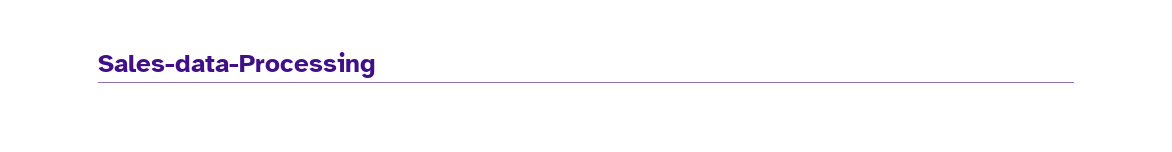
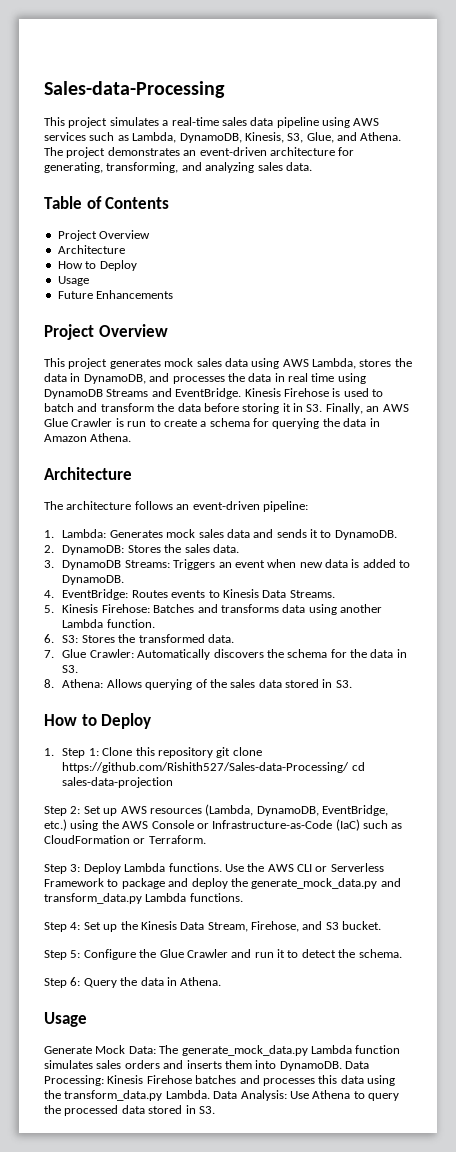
(376, 65) none -> [44,117,380,128] [44,132,402,143] [44,147,355,158] [44,162,312,173] [44,196,170,209] [57,230,151,241] [57,245,125,254] [57,260,137,271] [57,276,89,286] [57,290,174,299] [44,324,168,340] [44,358,412,369] [44,373,366,384] [44,388,383,399] [44,403,409,414] [44,418,380,429] [44,433,132,442] [44,467,132,480] [44,501,308,512] [44,529,397,540] [44,544,239,555] [44,559,411,570] [62,575,125,585] [44,589,335,600] [44,604,382,615] [62,619,155,628] [44,634,234,643] [44,649,407,660] [62,665,79,673] [44,679,352,690] [44,713,152,729] [44,747,262,758] [62,762,365,773] [62,777,174,788] [44,804,388,816] [44,819,403,831] [44,835,206,844] [44,863,384,874] [44,878,401,889] [44,893,243,904] [44,921,382,932] [44,949,402,960] [44,977,222,988] [44,1012,87,1027] [44,1045,401,1056] [44,1060,369,1071] [44,1075,395,1086] [44,1090,399,1101] [44,1105,215,1116] // This project simulates a real-time sales data pipeline using AWS services such as Lambda, DynamoDB, Kinesis, S3, Glue, and Athena. The project demonstrates an event-driven architecture for generating, transforming, and analyzing sales data. // Table of Contents // Project Overview // Architecture // How to Deploy // Usage // Future Enhancements // Project Overview // This project generates mock sales data using AWS Lambda, stores the data in DynamoDB, and processes the data in real time using DynamoDB Streams and EventBridge. Kinesis Firehose is used to batch and transform the data before storing it in S3. Finally, an AWS Glue Crawler is run to create a schema for querying the data in Amazon Athena. // Architecture // The architecture follows an event-driven pipeline: // 1. Lambda: Generates mock sales data and sends it to DynamoDB. // 2. DynamoDB: Stores the sales data. // 3. DynamoDB Streams: Triggers an event when new data is added to DynamoDB. // 4. EventBridge: Routes events to Kinesis Data Streams. // 5. Kinesis Firehose: Batches and transforms data using another Lambda function. // 6. S3: Stores the transformed data. // 7. Glue Crawler: Automatically discovers the schema for the data in S3. // 8. Athena: Allows querying of the sales data stored in S3. // How to Deploy // 1. Step 1: Clone this repository git clone https://github.com/Rishith527/Sales-data-Processing/ cd sales-data-projection // Step 2: Set up AWS resources (Lambda, DynamoDB, EventBridge, etc.) using the AWS Console or Infrastructure-as-Code (IaC) such as CloudFormation or Terraform. // Step 3: Deploy Lambda functions. Use the AWS CLI or Serverless Framework to package and deploy the generate_mock_data.py and transform_data.py Lambda functions. // Step 4: Set up the Kinesis Data Stream, Firehose, and S3 bucket. // Step 5: Configure the Glue Crawler and run it to detect the schema. // Step 6: Query the data in Athena. // Usage // Generate Mock Data: The generate_mock_data.py Lambda function simulates sales orders and inserts them into DynamoDB. Data Processing: Kinesis Firehose batches and processes this data using the transform_data.py Lambda. Data Analysis: Use Athena to query the processed data stored in S3.

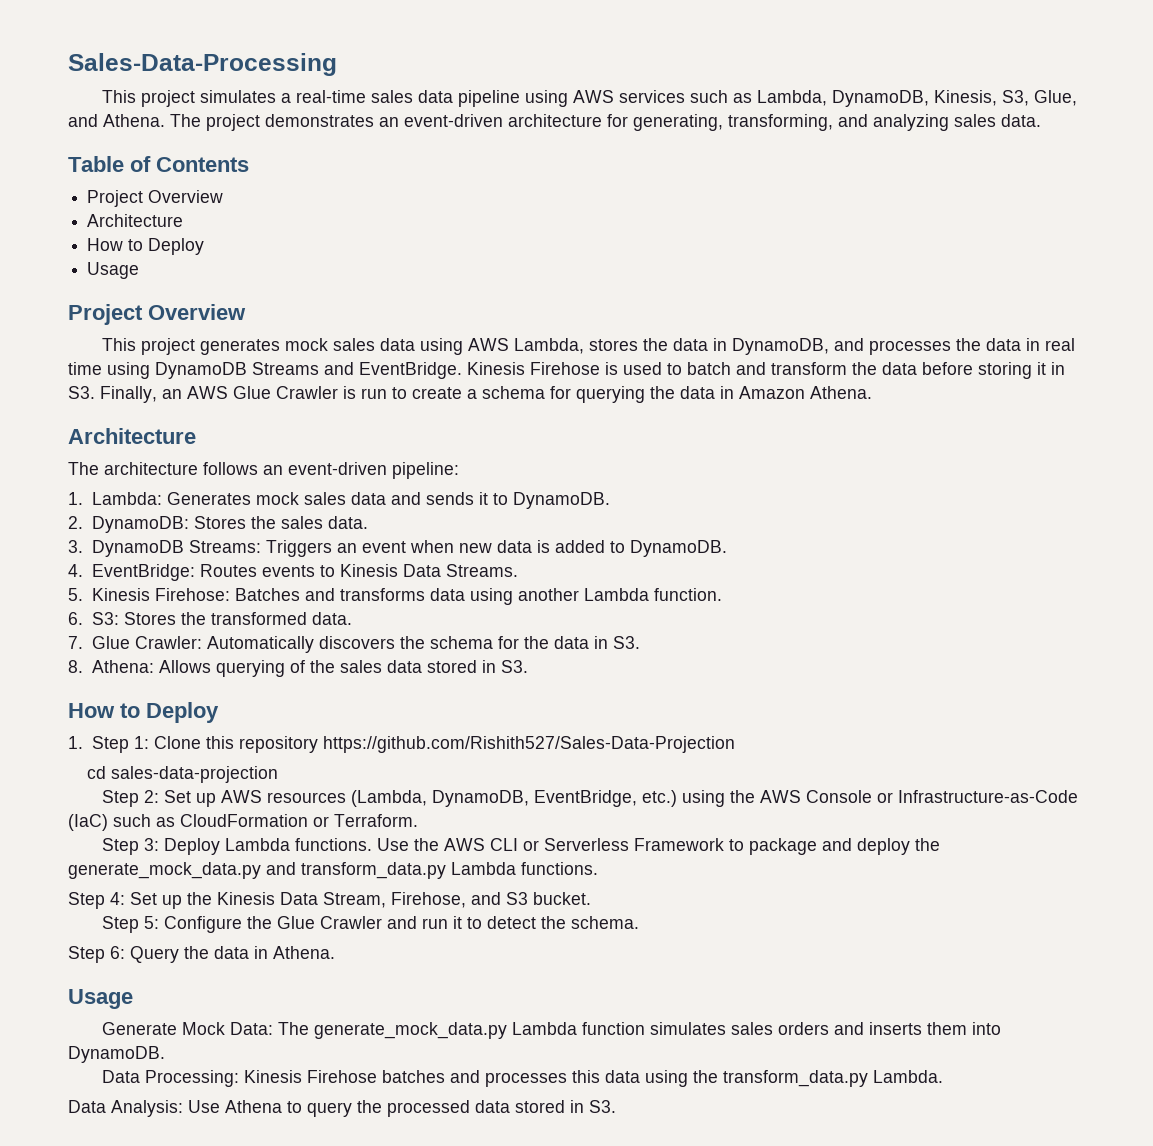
[44,81,225,98] Sales-data-Processing -> [68,53,337,76] Sales-Data-Processing
[57,290,174,299] // Future Enhancements -> (140, 270) none
[216,747,262,758] [62,762,350,773] git clone https://github.com/Rishith527/Sales-data-Processing/ -> [322,736,735,753] https://github.com/Rishith527/Sales-Data-Projection //
(342, 1066) none -> (165, 1054) //
(210, 1094) none -> (943, 1076) //

